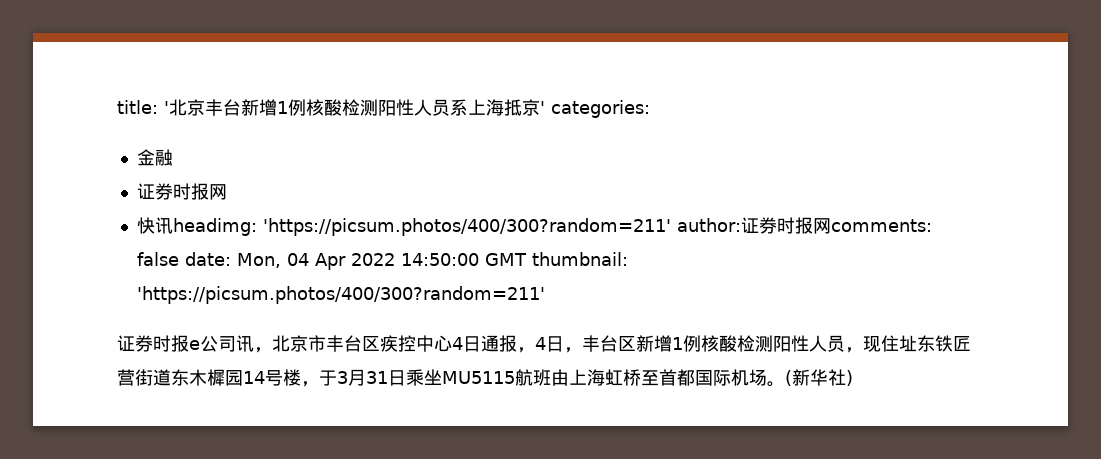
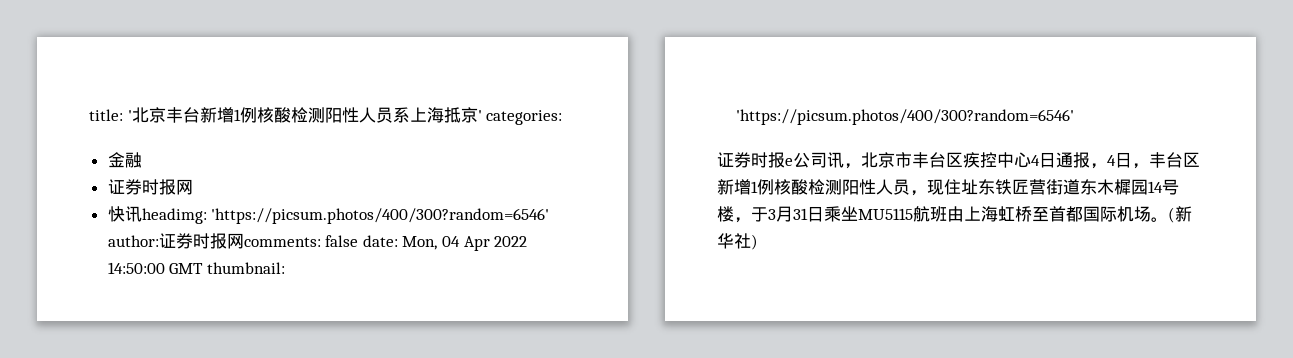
[262,218,671,236] 'https://picsum.photos/400/300?random=211' -> [211,208,550,224] 'https://picsum.photos/400/300?random=6546'
[136,286,545,304] 'https://picsum.photos/400/300?random=211' -> [735,109,1074,125] 'https://picsum.photos/400/300?random=6546'

